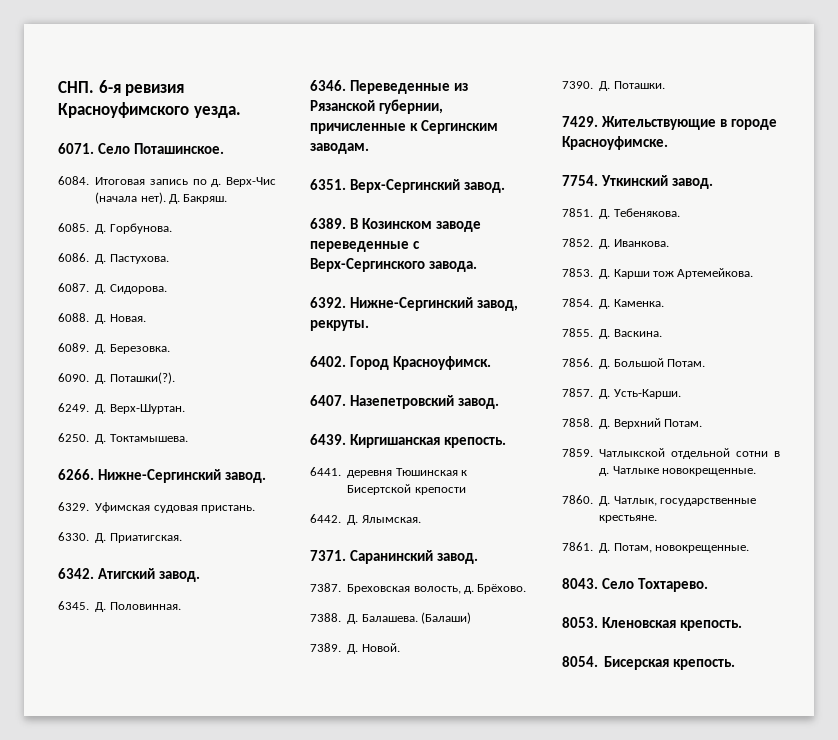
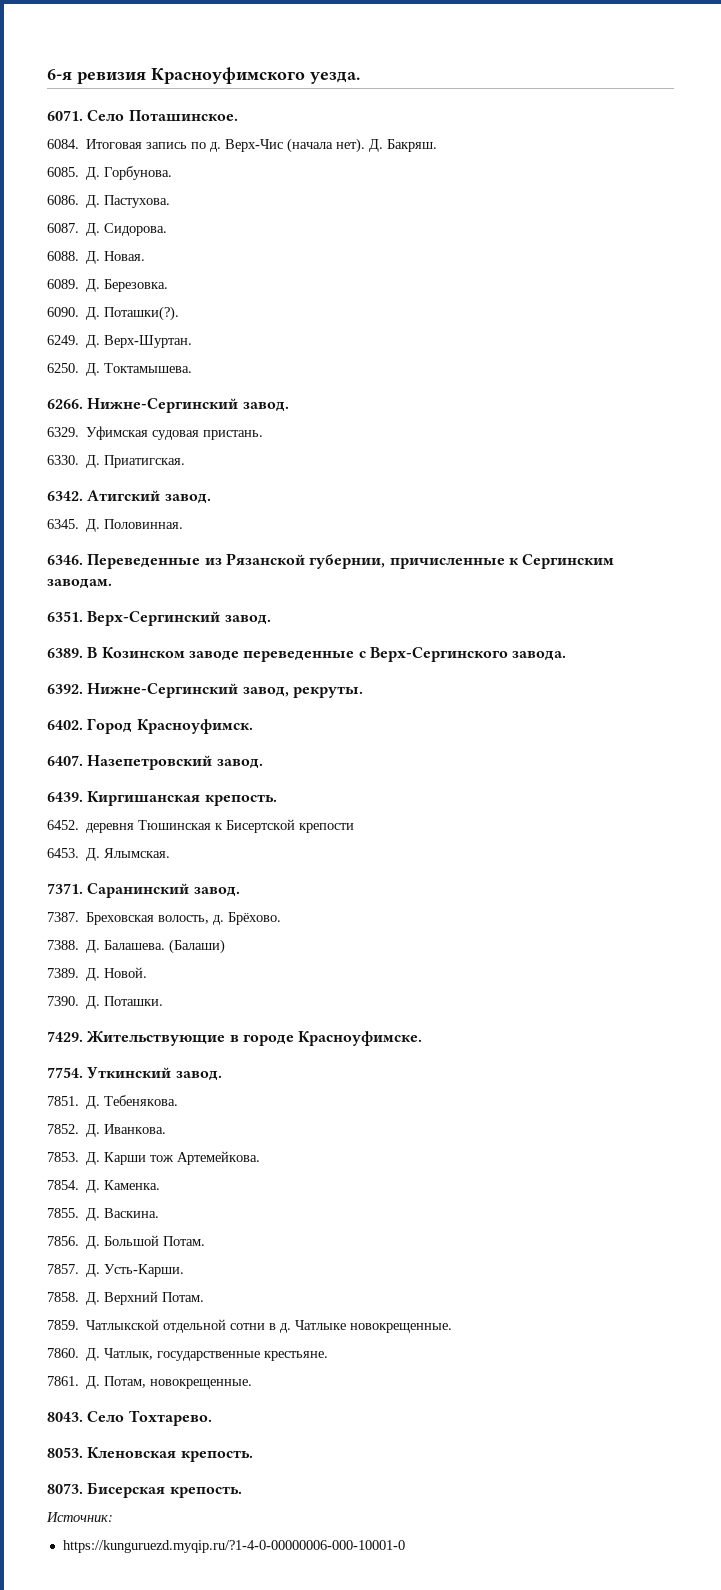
[58,81,94,93] СНП. -> (47, 74) none
[310,467,341,476] 6441. -> [47,820,79,830] 6452.
[310,514,341,523] 6442. -> [47,848,79,858] 6453.
[562,656,598,667] 8054. -> [47,1483,83,1494] 8073.
(736, 664) none -> [46,1512,113,1522] [62,1540,405,1553] // Источник: // https://kunguruezd.myqip.ru/?1-4-0-00000006-000-10001-0

